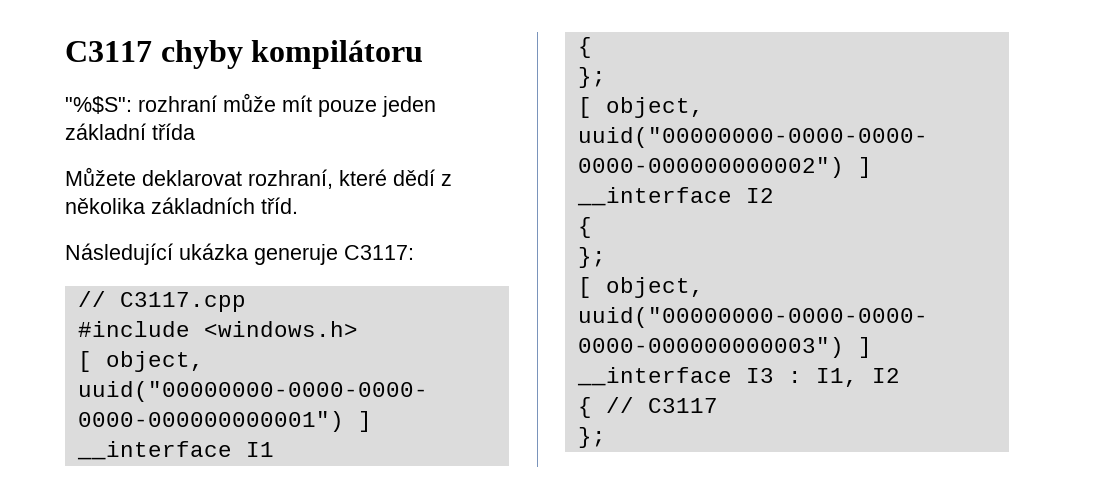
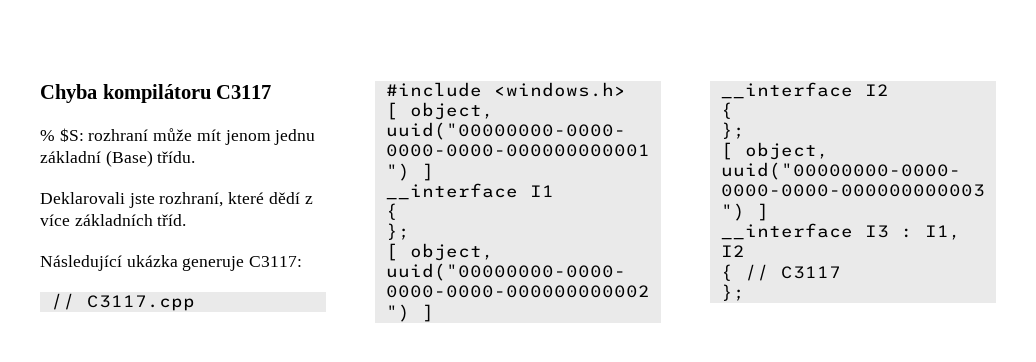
[65,40,424,69] [65,93,436,117] [65,123,195,140] [65,167,242,186] C3117 chyby kompilátoru // "%$S": rozhraní může mít pouze jeden základní třída // Můžete deklarovat -> [40,84,272,103] [40,128,316,145] [40,150,196,167] [40,192,155,208] Chyba kompilátoru C3117 // % $S: rozhraní může mít jenom jednu základní (Base) třídu. // Deklarovali jste
[65,198,145,214] několika -> [40,214,70,226] více

